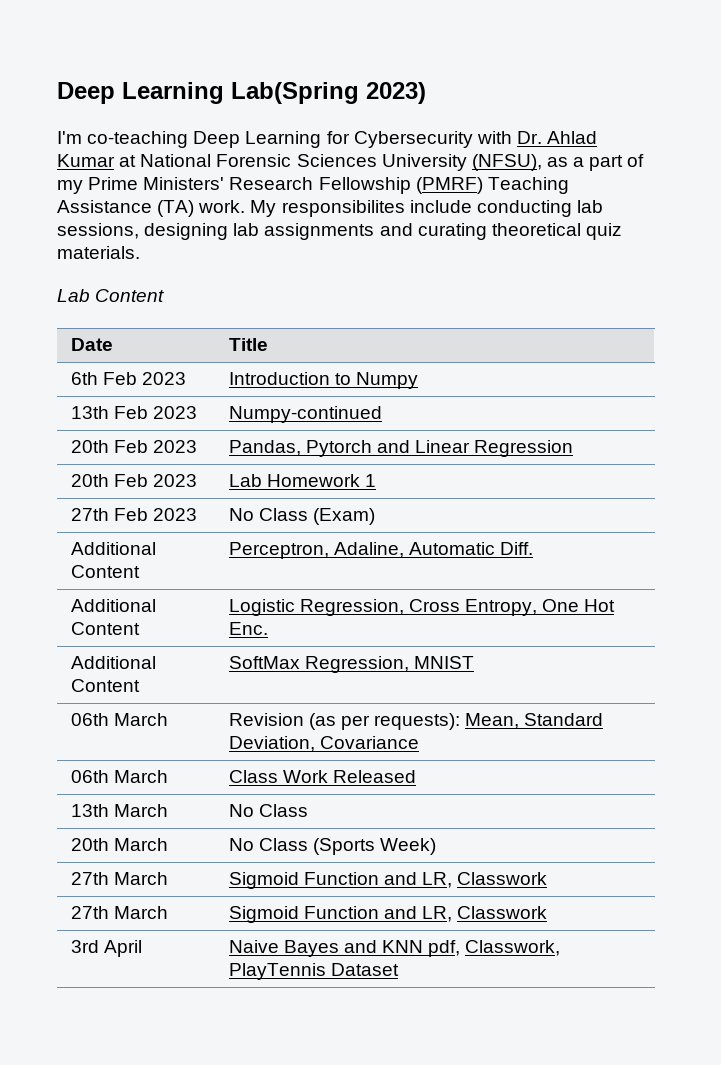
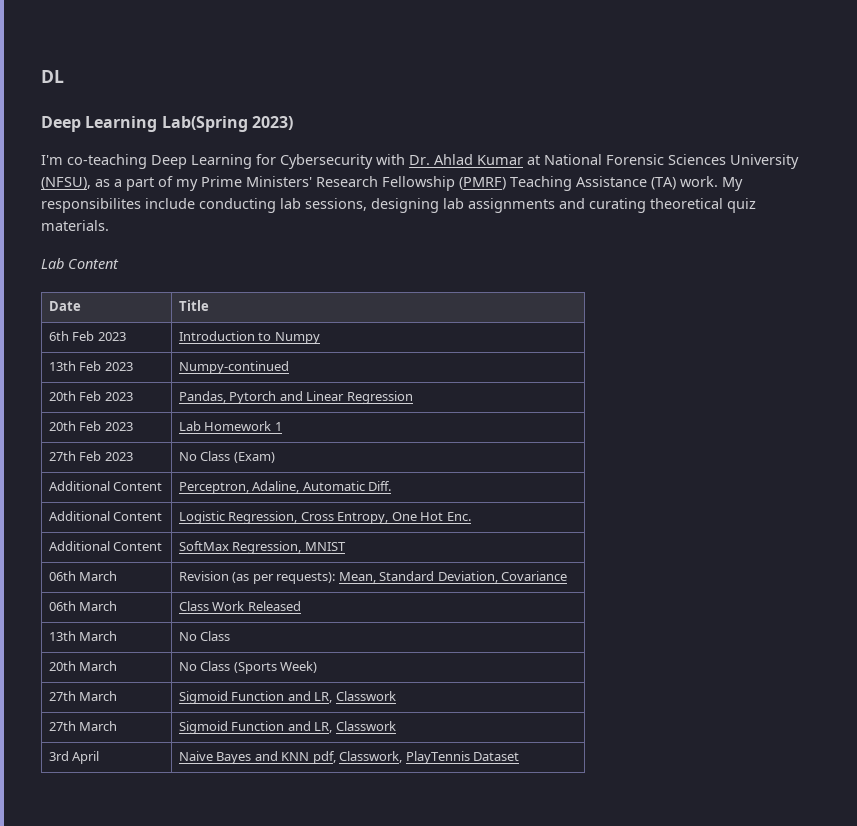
(57, 93) none -> [41,70,64,83] DL //

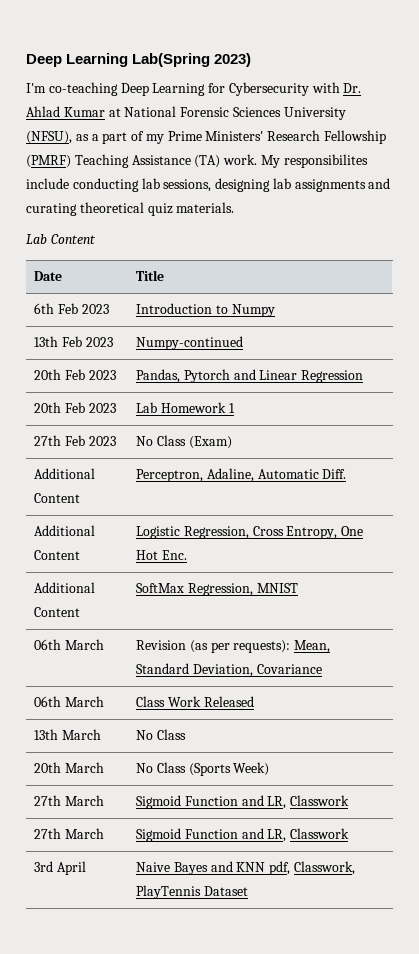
[41,70,64,83] DL // -> (26, 60) none

